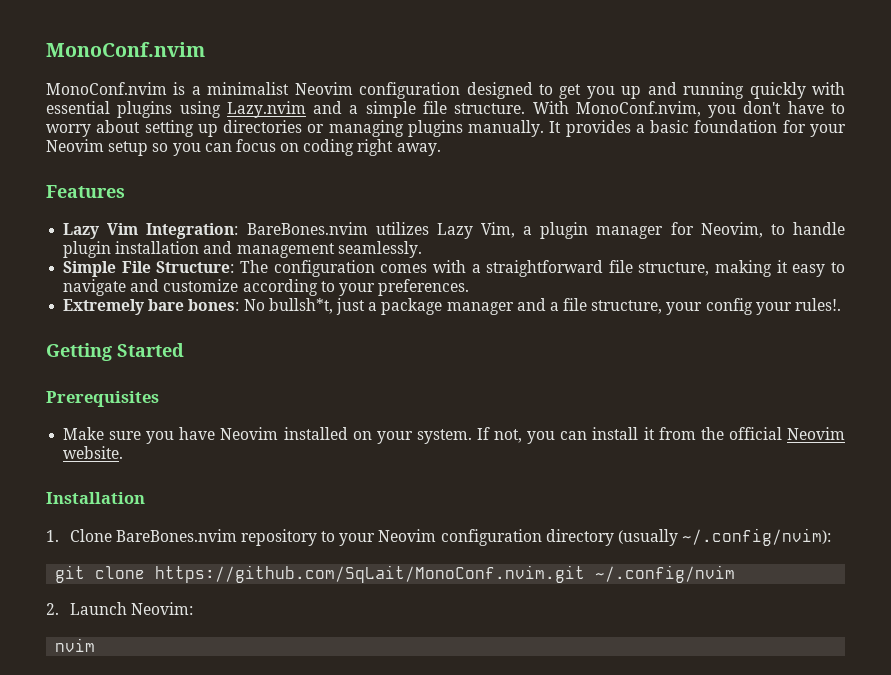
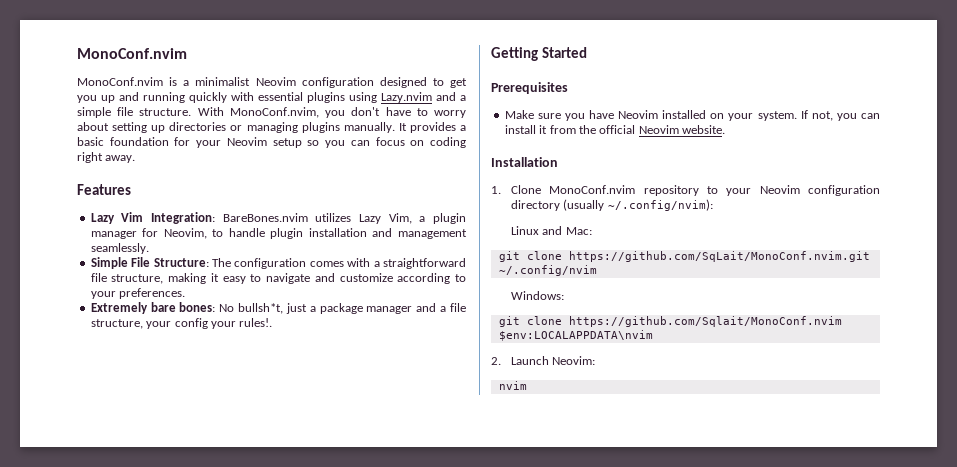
[115,529,237,542] BareBones.nvim -> [549,185,636,194] MonoConf.nvim
(832, 537) none -> [511,226,592,235] // Linux and Mac:
(736, 574) none -> [511,291,565,300] [498,316,842,327] [498,330,653,341] // Windows: // git clone https://github.com/Sqlait/MonoConf.nvim $env:LOCALAPPDATA\nvim

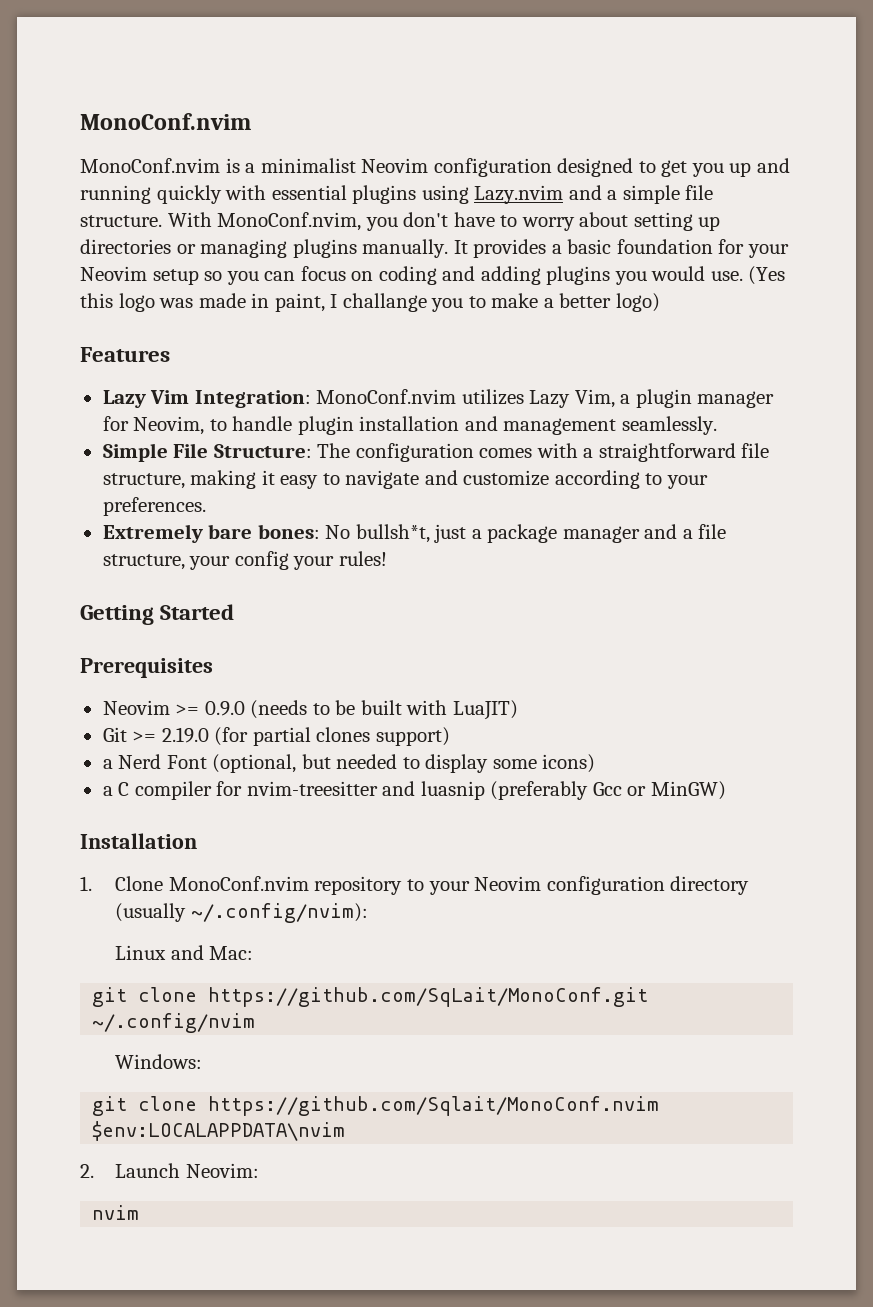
[77,152,136,163] right away. -> [442,266,786,285] [80,293,660,312] and adding plugins you would use. (Yes this logo was made in paint, I challange you to make a better logo)
[222,213,308,222] BareBones.nvim -> [316,389,457,404] MonoConf.nvim
[239,318,273,327] rules!. -> [338,551,387,566] rules!
[504,110,880,121] [504,125,725,134] Make sure you have Neovim installed on your system. If not, you can install it from the official Neovim website. -> [102,700,518,720] [102,727,450,746] [102,754,596,773] [102,781,726,800] Neovim >= 0.9.0 (needs to be built with LuaJIT) // Git >= 2.19.0 (for partial clones support) // a Nerd Font (optional, but needed to display some icons) // a C compiler for nvim-treesitter and luasnip (preferably Gcc or MinGW)
[568,251,870,262] https://github.com/SqLait/MonoConf.nvim.git -> [208,987,649,1007] https://github.com/SqLait/MonoConf.git

